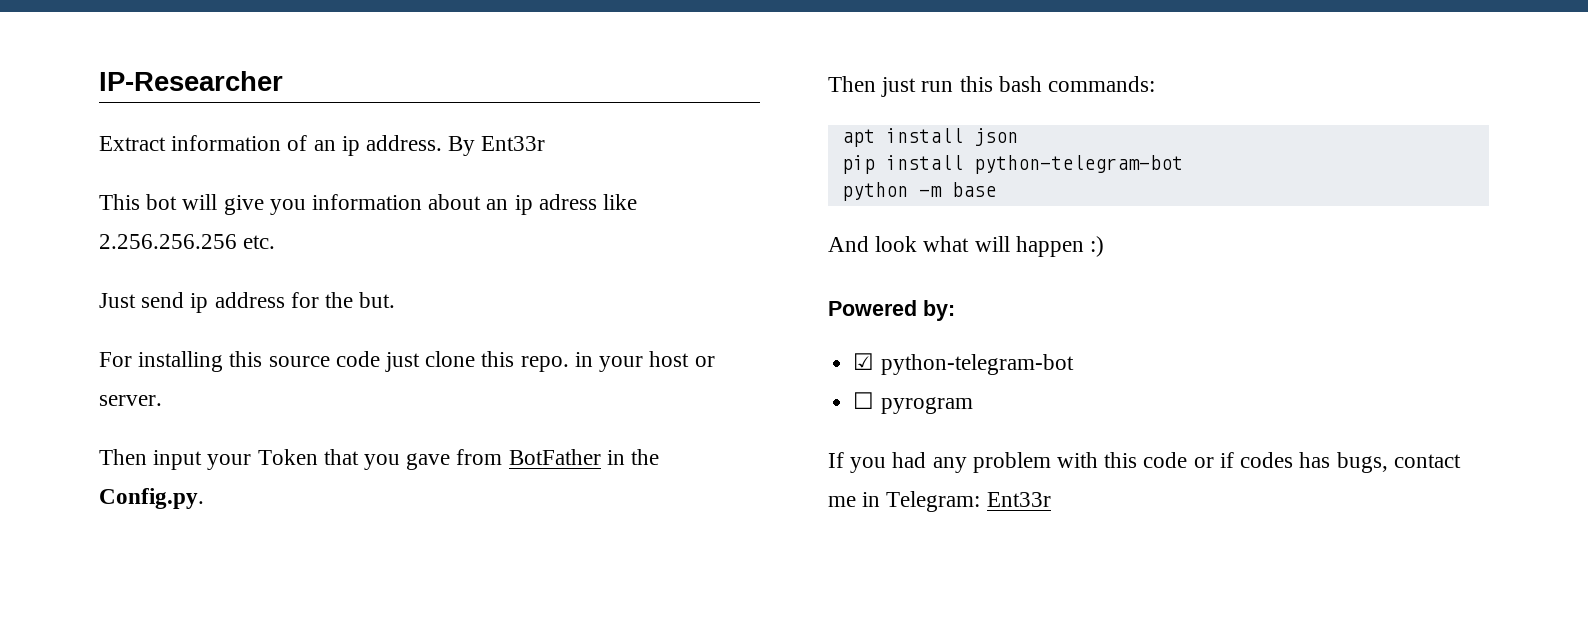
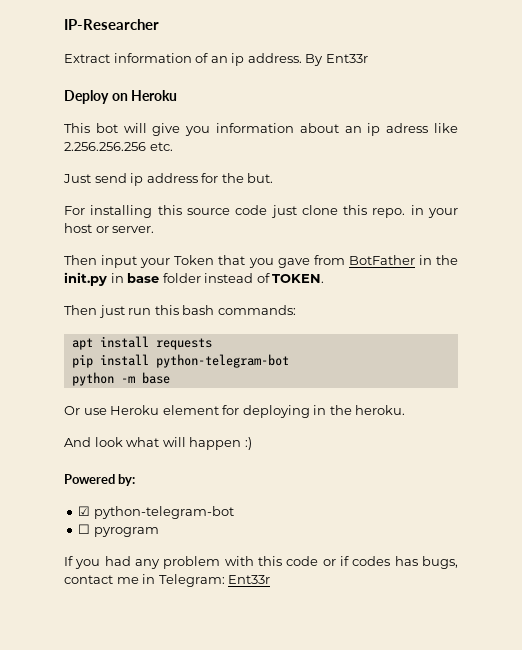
(546, 143) none -> [64,90,178,104] // Deploy on Heroku
[99,488,204,509] Config.py. -> [64,272,325,286] init.py in base folder instead of TOKEN.
[973,128,1018,146] json -> [155,338,212,350] requests
(996, 189) none -> [64,405,406,418] // Or use Heroku element for deploying in the heroku.

